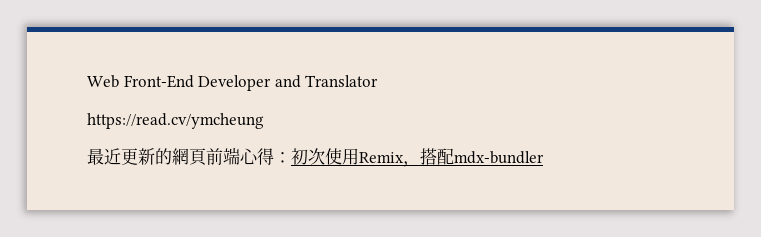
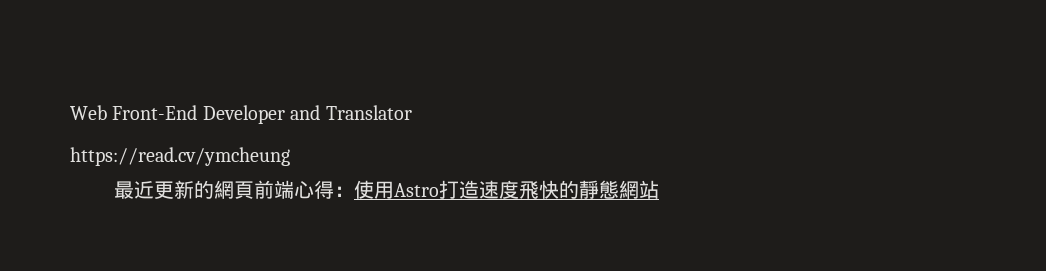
[291,148,544,167] 初次使用Remix，搭配mdx-bundler -> [354,180,660,199] 使用Astro打造速度飛快的靜態網站

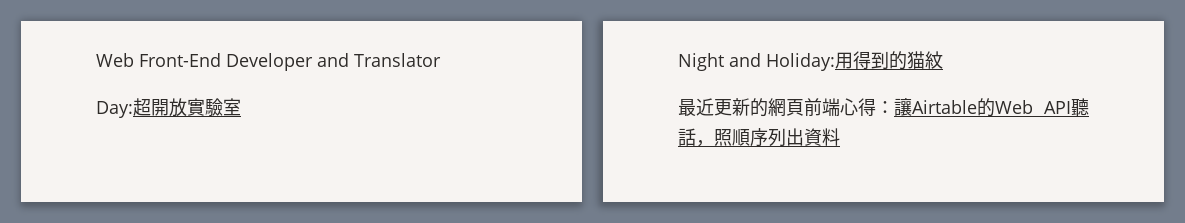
[70,147,290,166] https://read.cv/ymcheung -> [96,98,241,118] [678,51,943,71] Day:超開放實驗室 // Night and Holiday:用得到的猫紋
[354,180,660,199] 使用Astro打造速度飛快的靜態網站 -> [894,98,1089,117] [678,128,840,147] 讓Airtable的Web API聽話，照順序列出資料

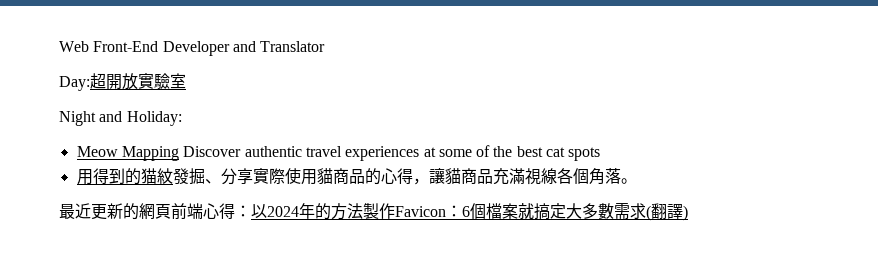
[835,51,943,70] 用得到的猫紋 -> [76,145,601,161] [76,168,637,185] // Meow Mapping Discover authentic travel experiences at some of the best cat spots // 用得到的猫紋發掘、分享實際使用貓商品的心得，讓貓商品充滿視線各個角落。
[894,98,1089,117] [678,128,840,147] 讓Airtable的Web API聽話，照順序列出資料 -> [251,203,688,221] 以2024年的方法製作Favicon：6個檔案就搞定大多數需求(翻譯)

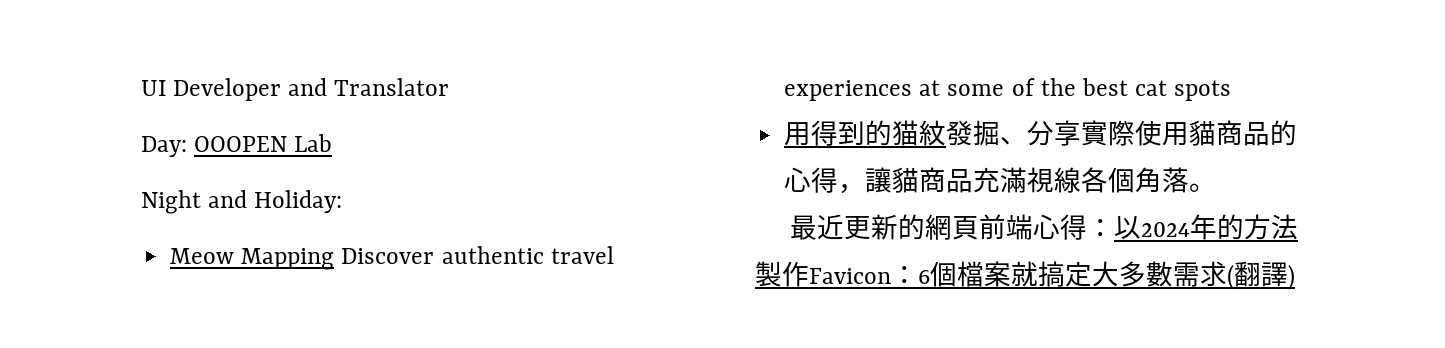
[59,41,159,52] Web Front-End -> [141,80,166,96] UI
[90,73,186,90] 超開放實驗室 -> [194,134,333,152] OOOPEN Lab

